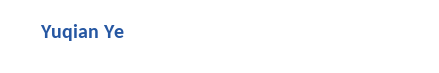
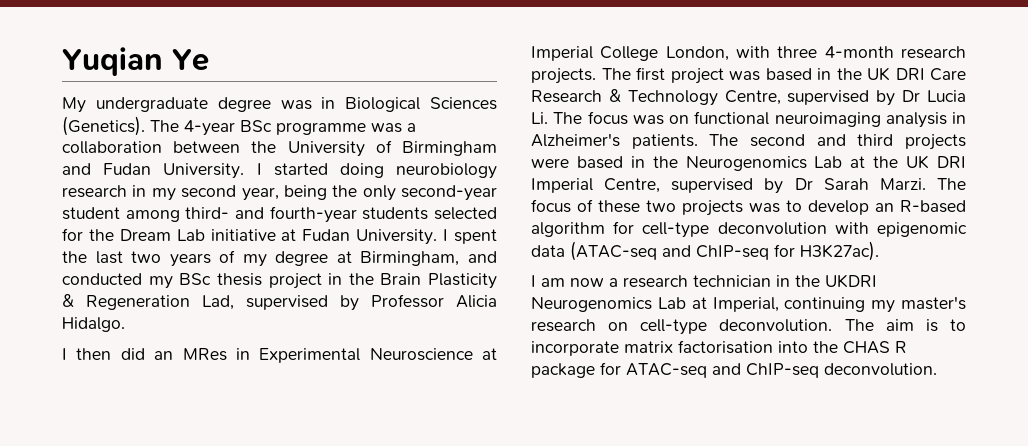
(125, 31) none -> [62,97,497,113] [62,116,416,136] [62,140,497,157] [62,163,497,179] [62,185,497,201] [62,206,497,223] [62,228,498,245] [62,250,497,267] [62,273,497,289] [62,294,497,311] [62,317,125,332] [62,348,497,363] [531,46,966,61] [531,67,966,84] [531,89,966,106] [531,111,966,128] [531,133,966,150] [531,155,967,171] [531,178,966,194] [531,199,966,216] [531,221,967,238] [531,241,879,261] [531,274,877,288] [531,296,966,313] [531,319,967,335] [531,340,907,356] [531,362,937,378] // My undergraduate degree was in Biological Sciences (Genetics). The 4-year BSc programme was a collaboration between the University of Birmingham and Fudan University. I started doing neurobiology research in my second year, being the only second-year student among third- and fourth-year students selected for the Dream Lab initiative at Fudan University. I spent the last two years of my degree at Birmingham, and conducted my BSc thesis project in the Brain Plasticity & Regeneration Lad, supervised by Professor Alicia Hidalgo. // I then did an MRes in Experimental Neuroscience at Imperial College London, with three 4-month research projects. The first project was based in the UK DRI Care Research & Technology Centre, supervised by Dr Lucia Li. The focus was on functional neuroimaging analysis in Alzheimer's patients. The second and third projects were based in the Neurogenomics Lab at the UK DRI Imperial Centre, supervised by Dr Sarah Marzi. The focus of these two projects was to develop an R-based algorithm for cell-type deconvolution with epigenomic data (ATAC-seq and ChIP-seq for H3K27ac). // I am now a research technician in the UKDRI Neurogenomics Lab at Imperial, continuing my master's research on cell-type deconvolution. The aim is to incorporate matrix factorisation into the CHAS R package for ATAC-seq and ChIP-seq deconvolution.

